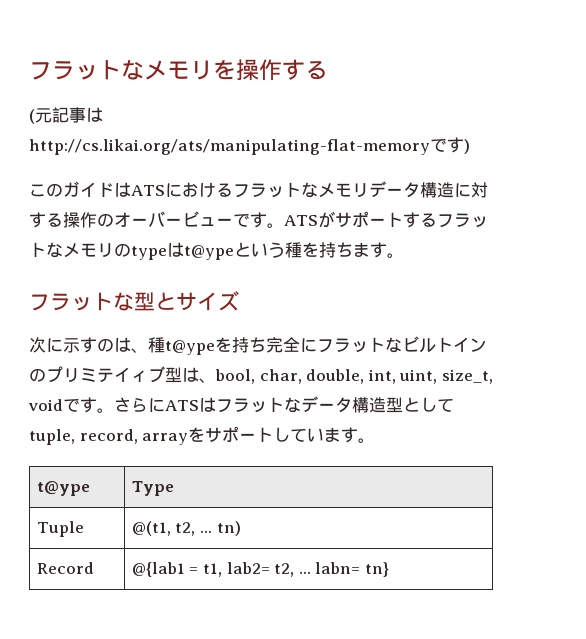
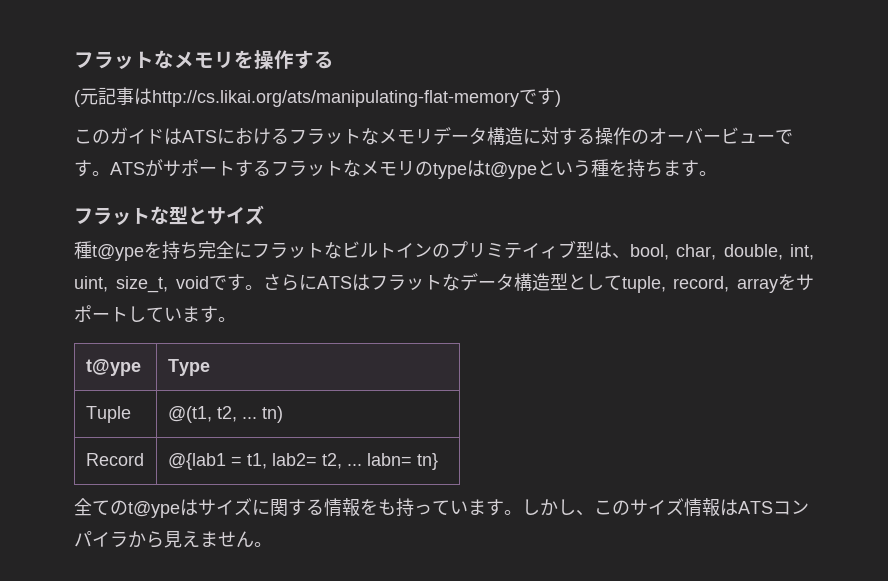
[29,337,148,353] 次に示すのは、 -> (264, 215) none
(389, 569) none -> [74,498,809,518] [74,531,272,548] // 全てのt@ypeはサイズに関する情報をも持っています。しかし、このサイズ情報はATSコンパイラから見えません。

